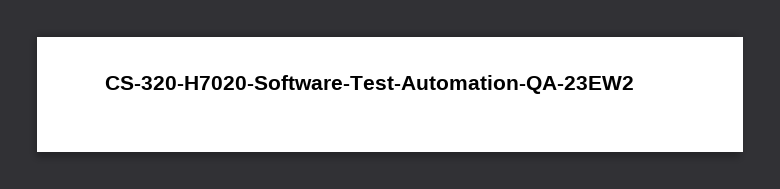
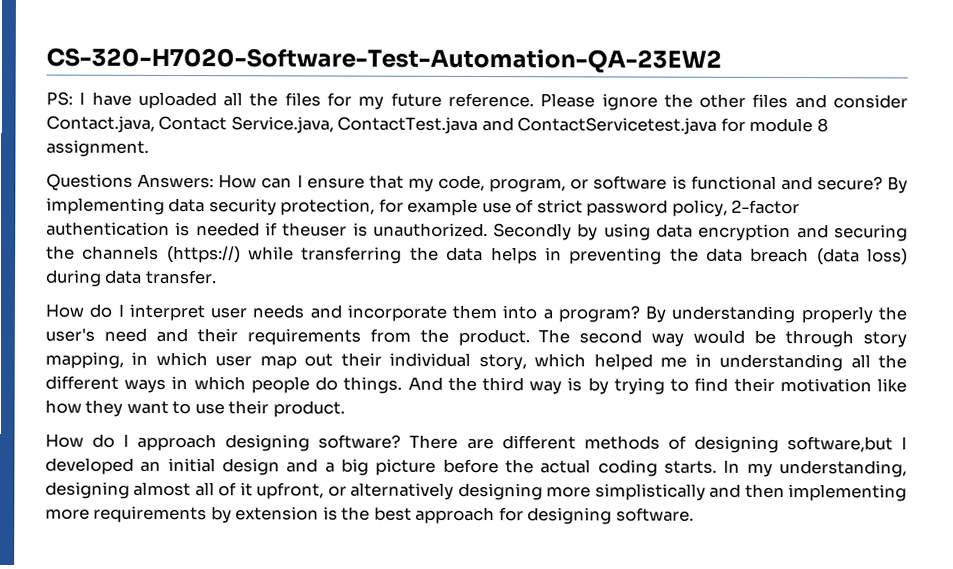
(634, 84) none -> [46,91,908,111] [46,115,829,135] [46,139,149,157] [46,173,908,194] [46,197,801,217] [46,221,908,242] [46,245,909,266] [45,269,217,287] [45,303,907,324] [45,327,908,348] [45,351,908,372] [45,375,907,395] [45,399,345,418] [45,433,908,454] [45,457,908,478] [45,481,907,502] [45,505,694,525] // PS: I have uploaded all the files for my future reference. Please ignore the other files and consider Contact.java, Contact Service.java, ContactTest.java and ContactServicetest.java for module 8 assignment. // Questions Answers: How can I ensure that my code, program, or software is functional and secure? By implementing data security protection, for example use of strict password policy, 2-factor authentication is needed if theuser is unauthorized. Secondly by using data encryption and securing the channels (https://) while transferring the data helps in preventing the data breach (data loss) during data transfer. // How do I interpret user needs and incorporate them into a program? By understanding properly the user's need and their requirements from the product. The second way would be through story mapping, in which user map out their individual story, which helped me in understanding all the different ways in which people do things. And the third way is by trying to find their motivation like how they want to use their product. // How do I approach designing software? There are different methods of designing software,but I developed an initial design and a big picture before the actual coding starts. In my understanding, designing almost all of it upfront, or alternatively designing more simplistically and then implementing more requirements by extension is the best approach for designing software.

